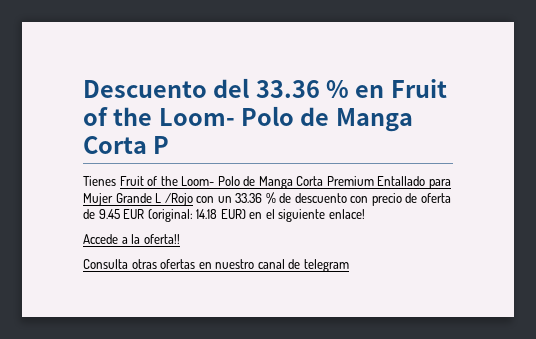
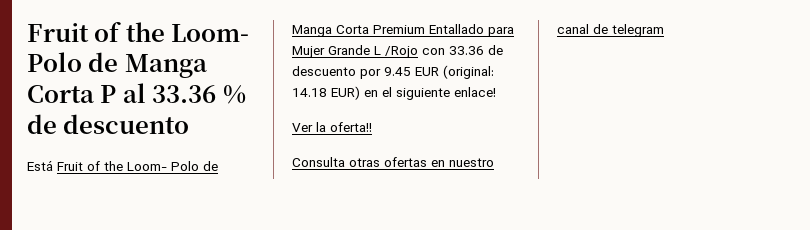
[83,78,385,98] Descuento del 33.36 % en -> (27, 32) none
[83,176,116,186] // Tienes -> [122,83,246,104] [27,114,190,134] [27,160,53,171] al 33.36 % de descuento // Está
[217,192,451,206] [83,209,95,219] un 33.36 % de descuento con precio de oferta de -> [449,45,503,55] [292,66,381,79] 33.36 de descuento por
[83,234,128,244] Accede a -> [292,123,313,132] Ver

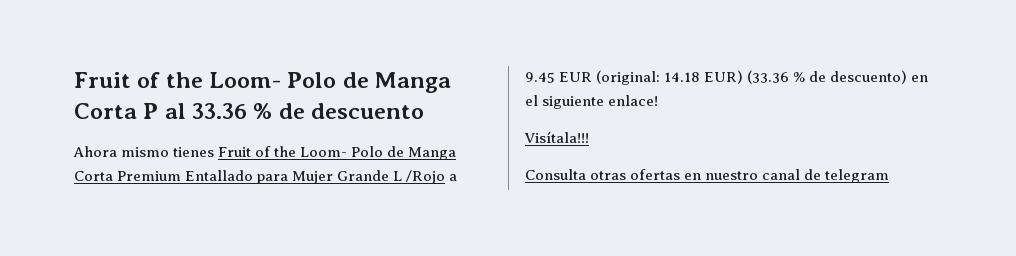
[27,160,53,171] Está -> [73,146,215,157] Ahora mismo tienes
[422,45,503,55] [292,66,381,79] con 33.36 de descuento por -> [449,174,458,181] a
(360, 93) none -> [747,70,908,84] (33.36 % de descuento)
[292,122,372,132] Ver la oferta!! -> [524,131,589,143] Visítala!!!

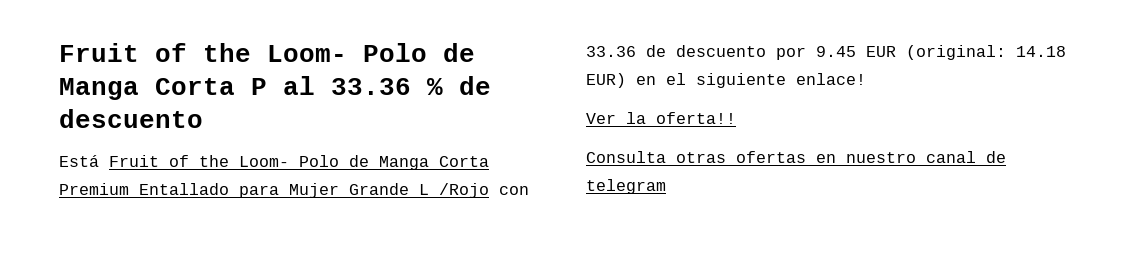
[73,146,215,157] Ahora mismo tienes -> [59,155,99,167] Está
[449,174,458,181] a -> [499,186,529,195] [586,45,806,60] con 33.36 de descuento por
[747,70,908,84] (33.36 % de descuento) -> (626, 80) none
[524,131,589,143] Visítala!!! -> [586,112,736,124] Ver la oferta!!

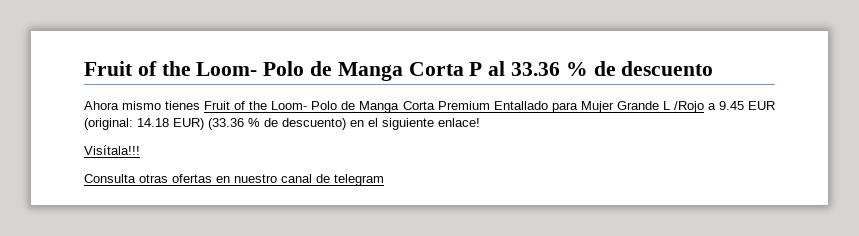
[59,155,99,167] Está -> [84,101,201,110] Ahora mismo tienes
[499,186,529,195] [586,45,806,60] con 33.36 de descuento por -> [707,103,716,110] a
(626, 80) none -> [208,118,346,130] (33.36 % de descuento)
[586,112,736,124] Ver la oferta!! -> [84,145,140,155] Visítala!!!

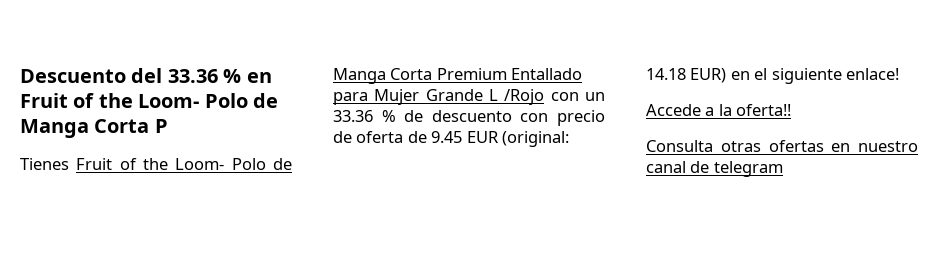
(84, 68) none -> [20,68,272,83] Descuento del 33.36 % en
[488,61,714,76] [84,101,201,110] al 33.36 % de descuento // Ahora mismo tienes -> [20,158,69,170] // Tienes
[707,103,716,110] a -> [550,92,605,101] [333,110,605,126] [333,131,427,143] con un 33.36 % de descuento con precio de oferta de
[208,118,346,130] (33.36 % de descuento) -> (727, 75) none
[84,145,140,155] Visítala!!! -> [646,104,792,116] Accede a la oferta!!

